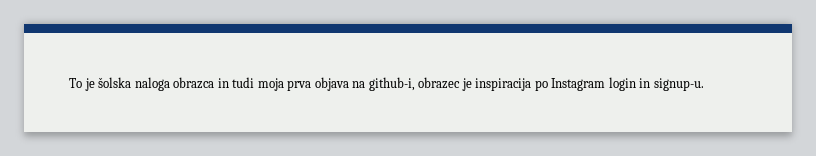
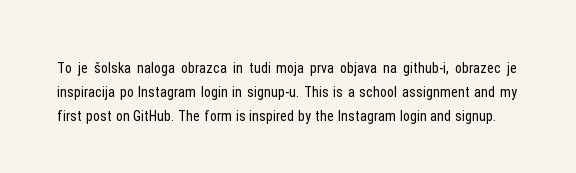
(704, 84) none -> [303,86,517,100] [57,110,497,124] This is a school assignment and my first post on GitHub. The form is inspired by the Instagram login and signup.

